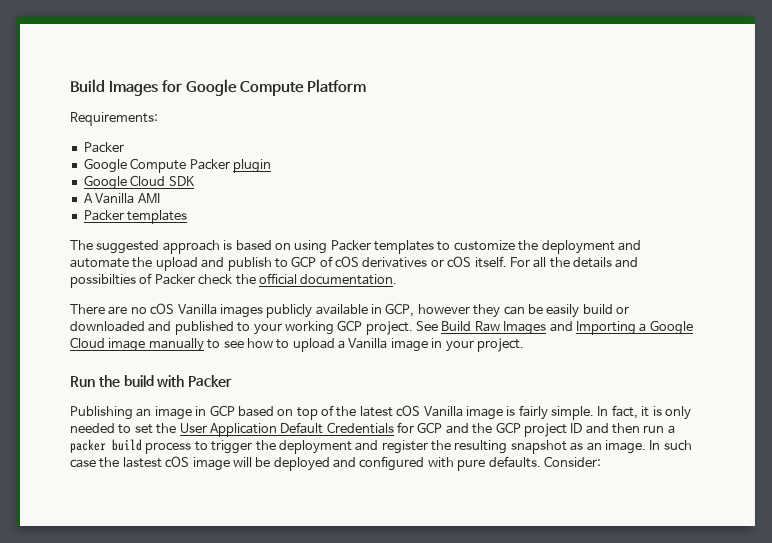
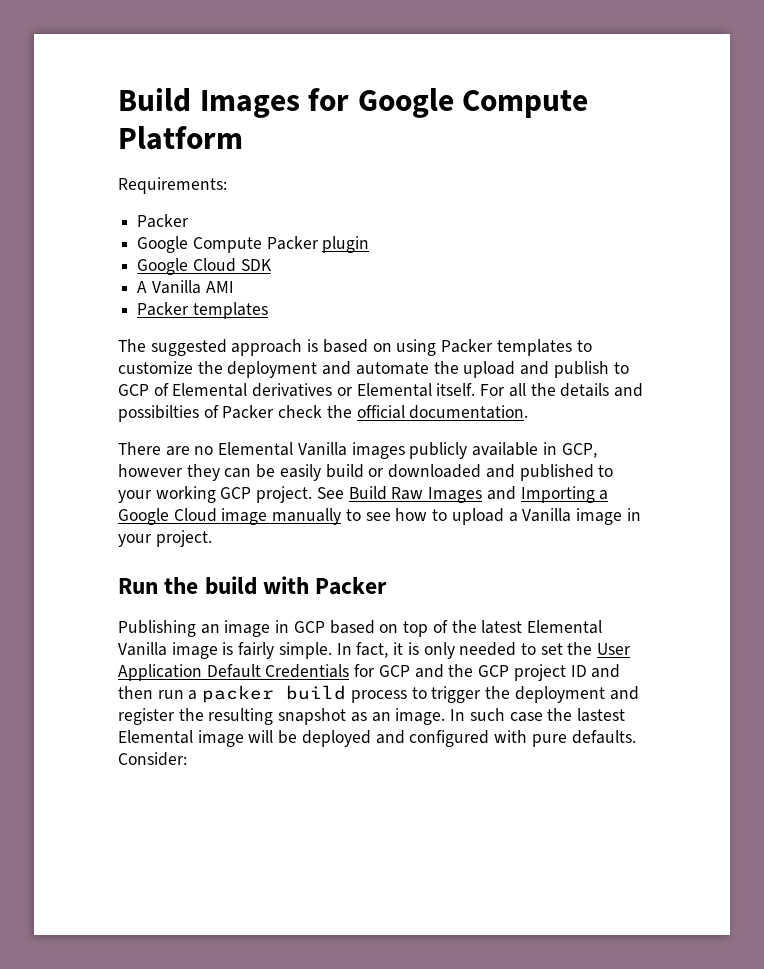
[335,256,359,268] cOS -> [172,383,248,397] Elemental
[447,256,472,268] cOS -> [356,383,432,397] Elemental
[150,303,175,315] cOS -> [218,442,294,456] Elemental
[396,405,421,417] cOS -> [526,620,602,634] Elemental
[165,456,190,468] cOS -> [118,730,193,744] Elemental

